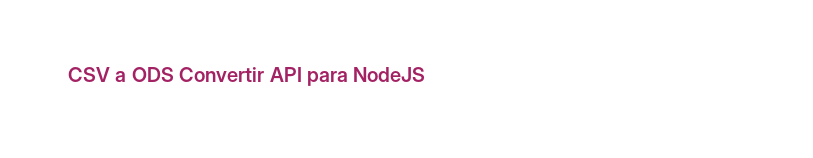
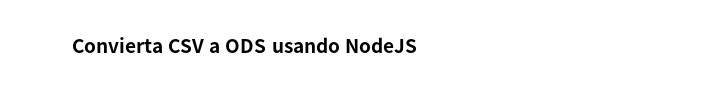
(68, 74) none -> [72,37,163,53] Convierta
[179,67,348,86] Convertir API para -> [271,37,340,53] usando

